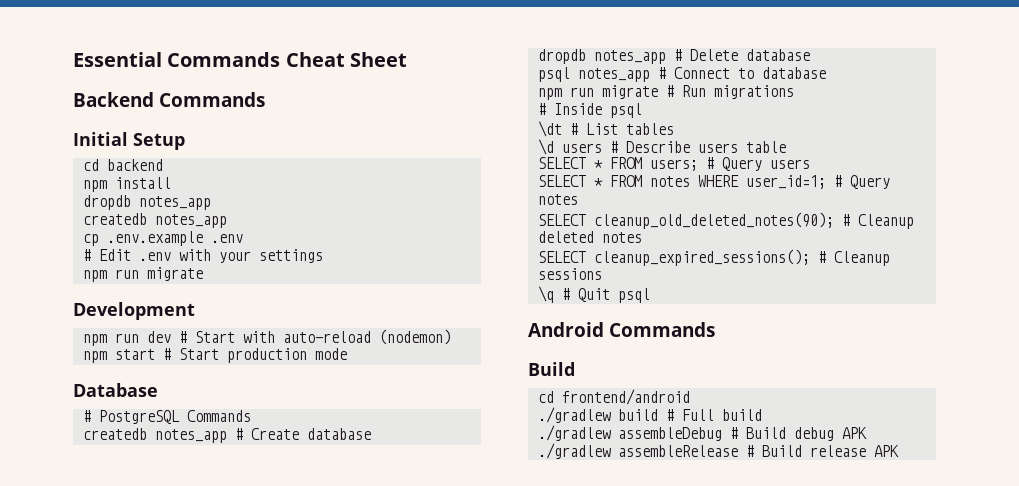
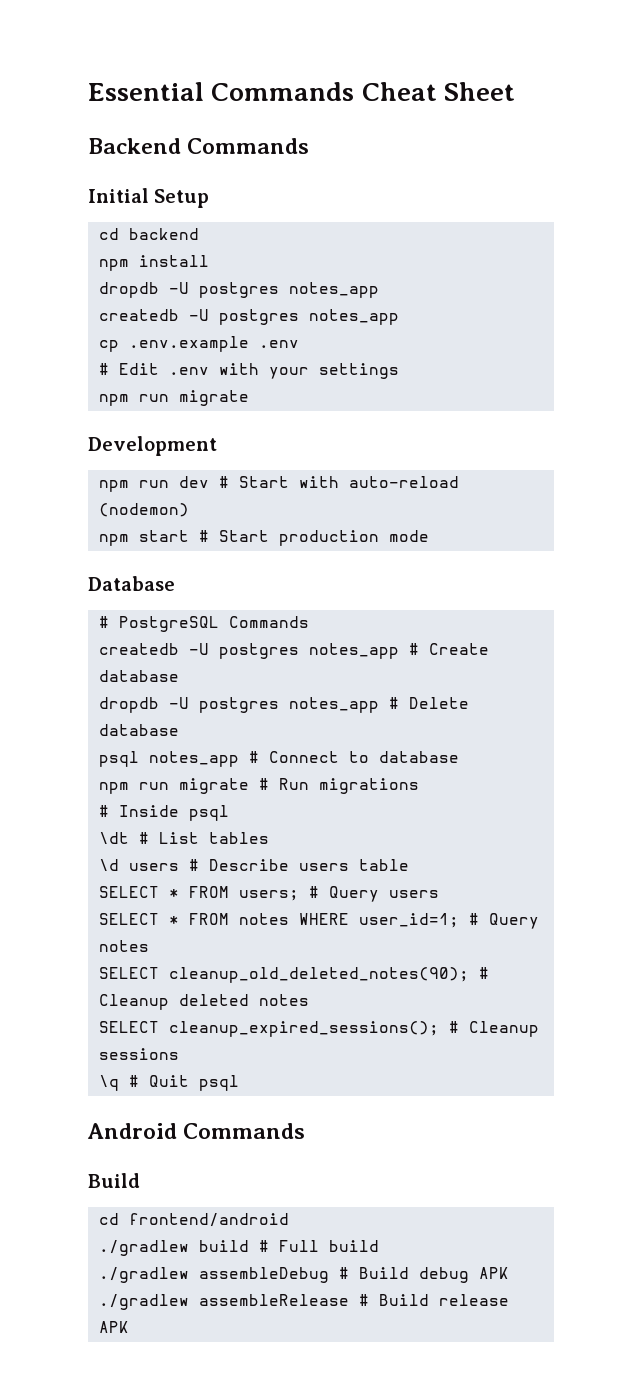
(131, 202) none -> [168,282,279,298] -U postgres
(147, 219) none -> [188,309,299,325] -U postgres
(147, 434) none -> [188,643,299,659] -U postgres
(586, 56) none -> [168,697,279,713] -U postgres

